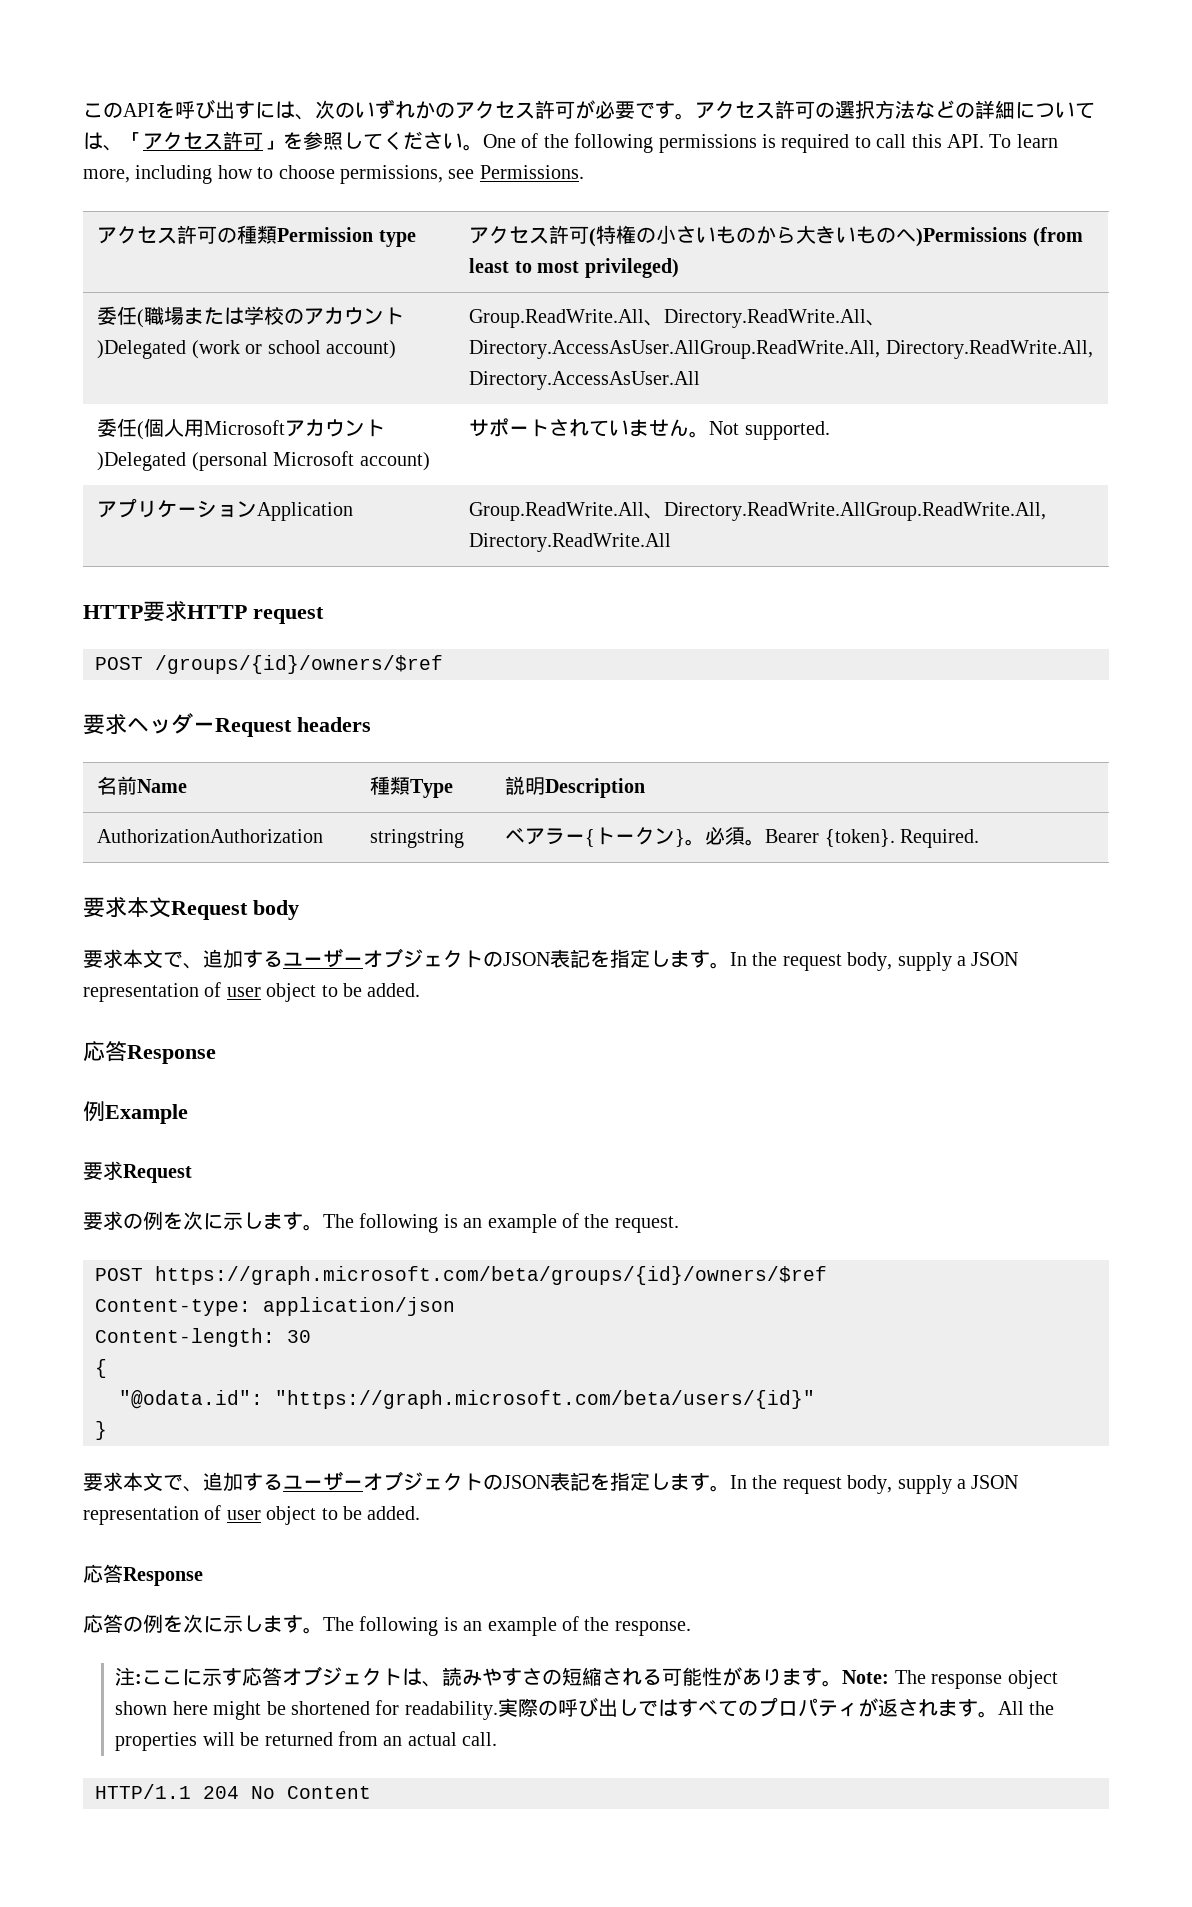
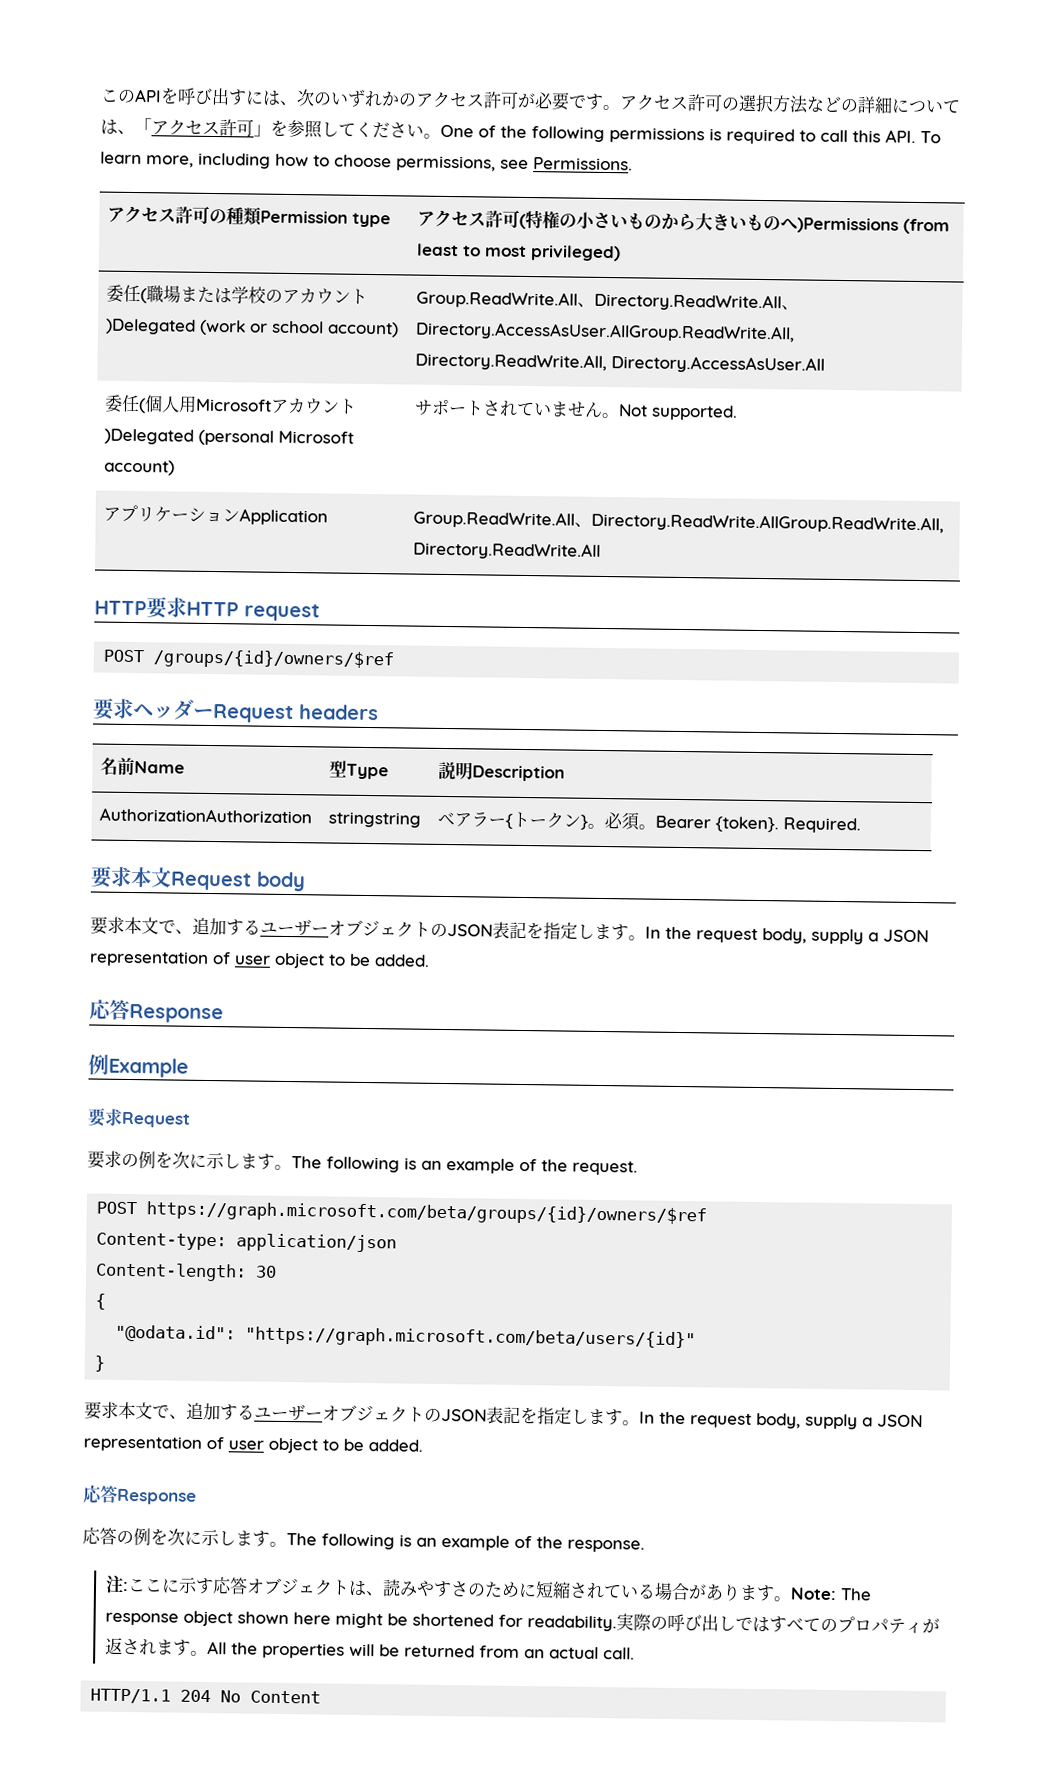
[370,776,411,795] 種類 -> [329,760,348,778] 型
(563, 1677) none -> [483,1581,537,1598] ために
[642,1667,723,1686] る可能性 -> [602,1582,690,1601] ている場合

